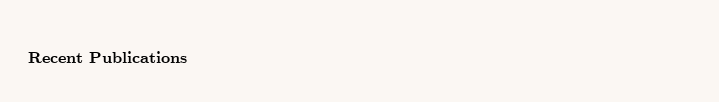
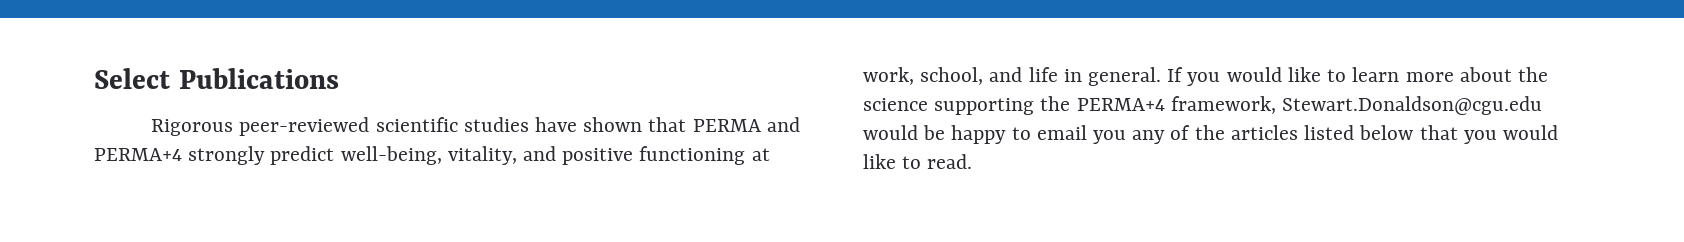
[28,52,83,63] Recent -> [94,68,170,89] Select
(187, 57) none -> [151,117,800,136] [94,146,770,165] [863,67,1548,86] [863,96,1543,115] [863,125,1558,144] [863,154,973,169] // Rigorous peer-reviewed scientific studies have shown that PERMA and PERMA+4 strongly predict well-being, vitality, and positive functioning at work, school, and life in general. If you would like to learn more about the science supporting the PERMA+4 framework, Stewart.Donaldson@cgu.edu would be happy to email you any of the articles listed below that you would like to read.

